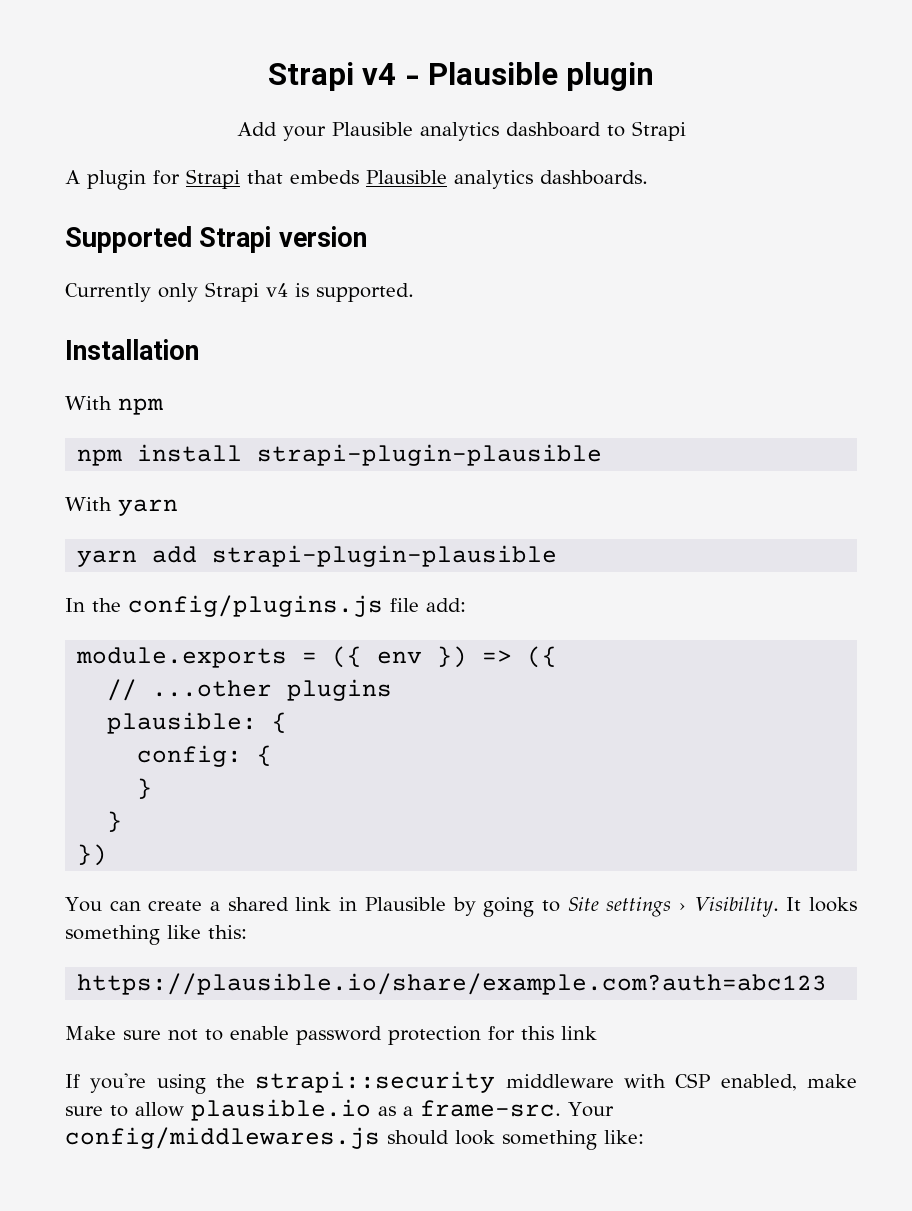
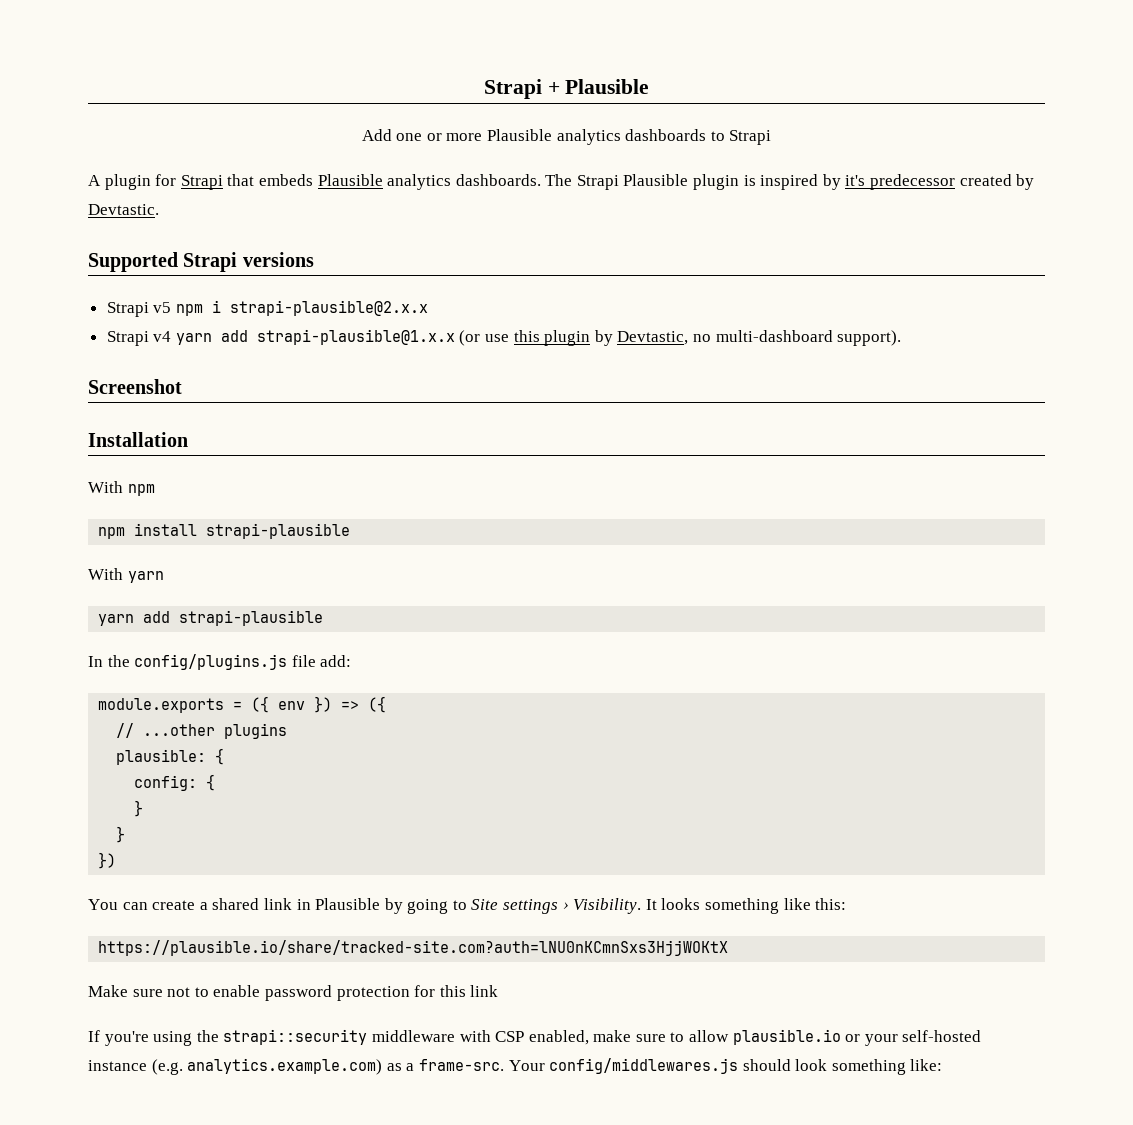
[267,62,655,91] Strapi v4 - Plausible plugin -> [483,79,650,99] Strapi + Plausible
[282,122,601,141] your Plausible analytics dashboard -> [396,129,707,145] one or more Plausible analytics dashboards
[65,226,367,253] [65,282,414,302] // Supported Strapi version // Currently only Strapi v4 is supported. -> [545,174,1035,190] [88,204,159,215] [88,252,314,272] [106,300,428,317] [106,329,902,346] [88,379,182,394] The Strapi Plausible plugin is inspired by it's predecessor created by Devtastic. // Supported Strapi versions // Strapi v5 npm i strapi-plausible@2.x.x // Strapi v4 yarn add strapi-plausible@1.x.x (or use this plugin by Devtastic, no multi-dashboard support). // Screenshot
[257,444,603,466] strapi-plugin-plausible -> [206,523,351,539] strapi-plausible
[212,545,558,567] strapi-plugin-plausible -> [179,610,324,626] strapi-plausible
[77,973,828,995] https://plausible.io/share/example.com?auth=abc123 -> [98,940,729,956] https://plausible.io/share/tracked-site.com?auth=lNU0nKCmnSxs3HjjWOKtX
(371, 1110) none -> [845,1030,982,1046] [88,1058,383,1075] or your self-hosted instance (e.g. analytics.example.com)

